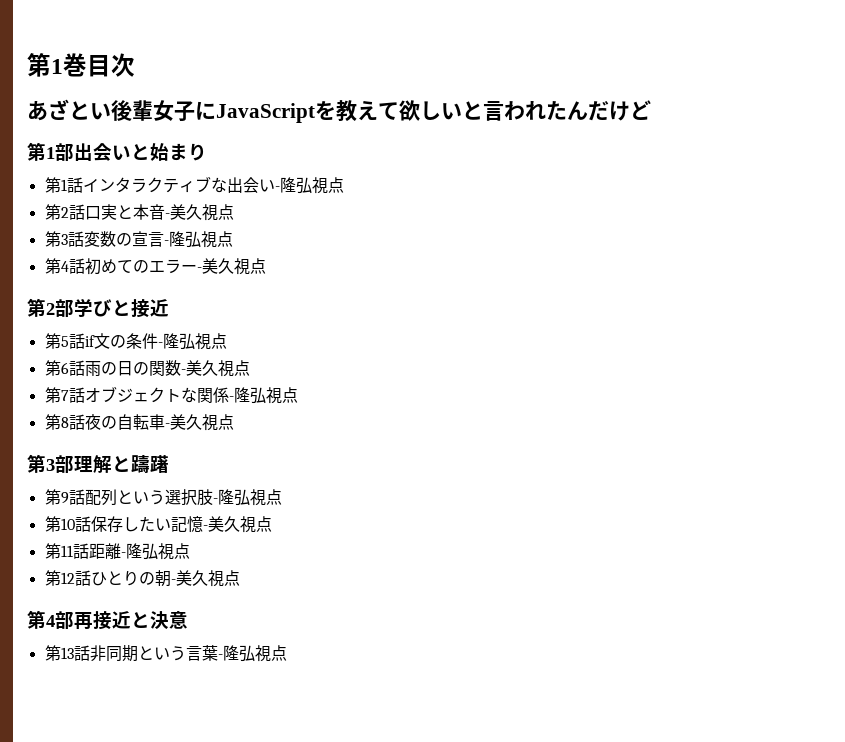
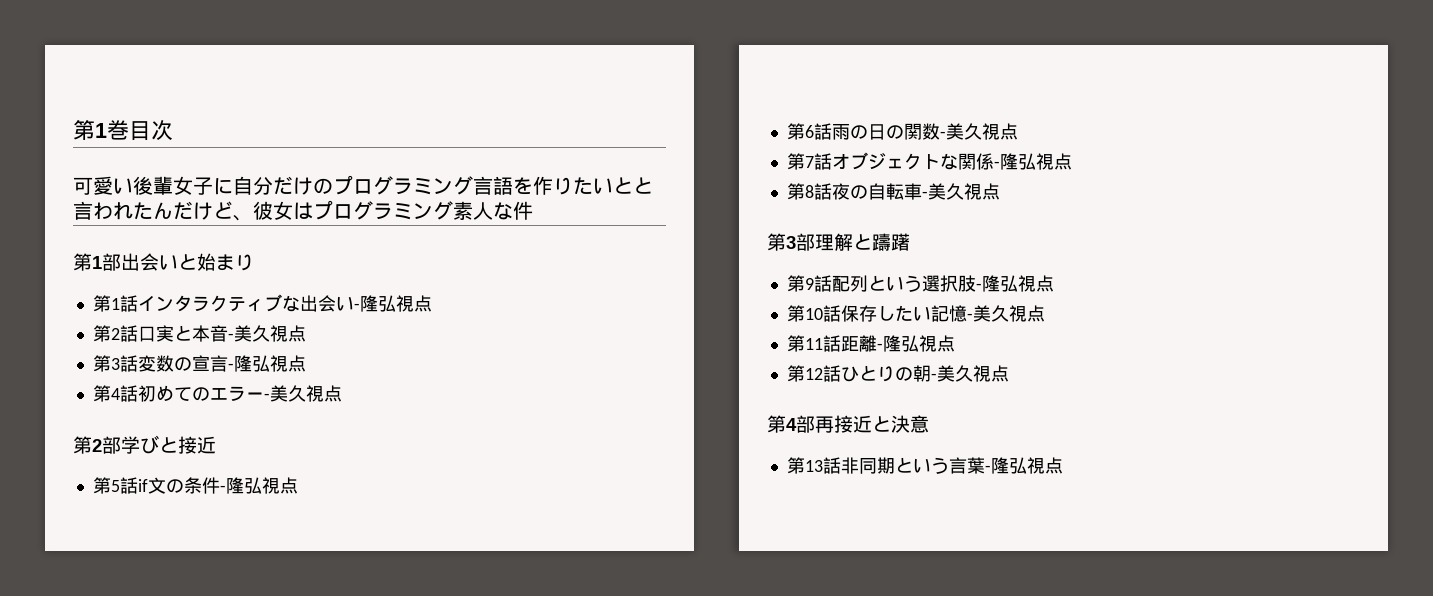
[27,99,90,121] あざと -> [73,176,113,195] 可愛
[216,100,651,123] JavaScriptを教えて欲しいと言われたんだけど -> [233,175,653,195] [73,200,533,221] 自分だけのプログラミング言語を作りたいとと言われたんだけど、彼女はプログラミング素人な件

